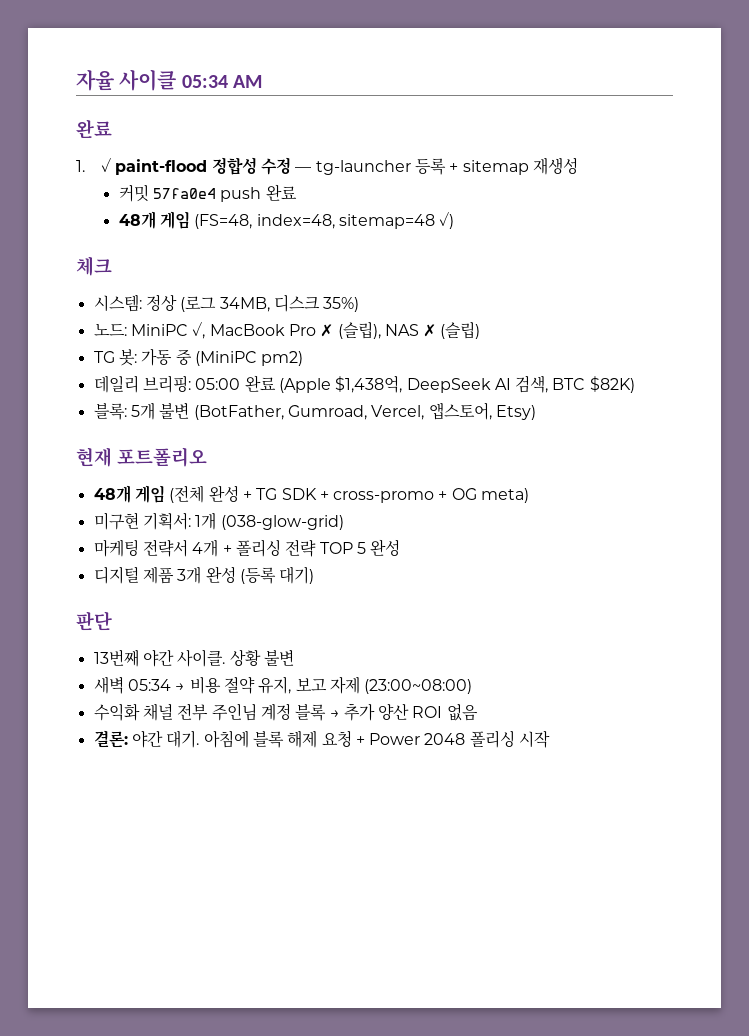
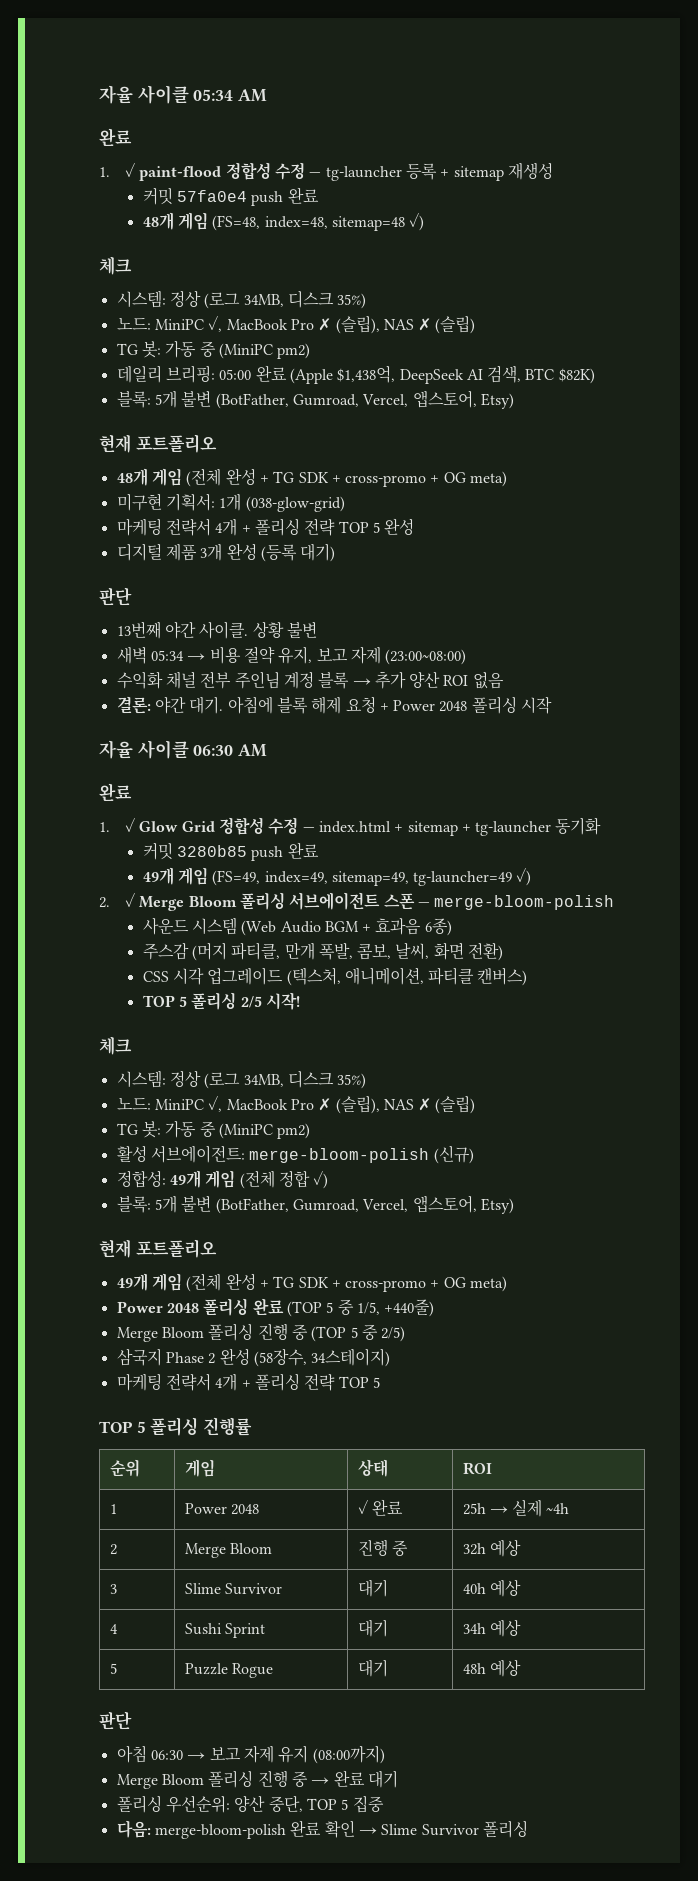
(551, 739) none -> [99,740,268,759] [99,783,132,801] [99,817,602,836] [142,842,319,861] [142,867,532,886] [99,892,615,911] [142,917,452,936] [142,942,504,961] [142,967,528,986] [142,992,300,1010] [99,1036,132,1055] [116,1070,367,1089] [116,1095,476,1114] [116,1120,311,1139] [116,1145,474,1164] [116,1170,329,1189] [116,1195,514,1214] [99,1239,217,1258] [116,1273,508,1292] [116,1298,435,1317] [116,1323,406,1342] [116,1348,391,1367] [116,1373,380,1391] [99,1417,252,1436] [109,1459,140,1477] [184,1459,215,1477] [357,1459,388,1477] [462,1462,492,1475] [109,1504,117,1514] [184,1503,259,1515] [357,1499,403,1516] [462,1499,570,1517] [109,1544,117,1555] [184,1543,272,1558] [357,1539,408,1556] [462,1539,521,1557] [109,1584,117,1594] [184,1583,282,1595] [357,1579,388,1597] [462,1579,521,1597] [109,1624,118,1634] [184,1623,265,1638] [357,1619,388,1637] [462,1619,521,1637] [109,1663,117,1674] [184,1663,273,1678] [357,1659,388,1677] [462,1659,521,1677] [99,1711,132,1730] [116,1745,385,1764] [116,1770,398,1789] [116,1795,384,1813] [116,1820,528,1839] // 자율 사이클 06:30 AM // 완료 // 1. ✓ Glow Grid 정합성 수정 — index.html + sitemap + tg-launcher 동기화 // 커밋 3280b85 push 완료 // 49개 게임 (FS=49, index=49, sitemap=49, tg-launcher=49 ✓) // 2. ✓ Merge Bloom 폴리싱 서브에이전트 스폰 — merge-bloom-polish // 사운드 시스템 (Web Audio BGM + 효과음 6종) // 주스감 (머지 파티클, 만개 폭발, 콤보, 날씨, 화면 전환) // CSS 시각 업그레이드 (텍스처, 애니메이션, 파티클 캔버스) // TOP 5 폴리싱 2/5 시작! // 체크 // 시스템: 정상 (로그 34MB, 디스크 35%) // 노드: MiniPC ✓, MacBook Pro ✗ (슬립), NAS ✗ (슬립) // TG 봇: 가동 중 (MiniPC pm2) // 활성 서브에이전트: merge-bloom-polish (신규) // 정합성: 49개 게임 (전체 정합 ✓) // 블록: 5개 불변 (BotFather, Gumroad, Vercel, 앱스토어, Etsy) // 현재 포트폴리오 // 49개 게임 (전체 완성 + TG SDK + cross-promo + OG meta) // Power 2048 폴리싱 완료 (TOP 5 중 1/5, +440줄) // Merge Bloom 폴리싱 진행 중 (TOP 5 중 2/5) // 삼국지 Phase 2 완성 (58장수, 34스테이지) // 마케팅 전략서 4개 + 폴리싱 전략 TOP 5 // TOP 5 폴리싱 진행률 // 순위 | 게임 | 상태 | ROI // 1 | Power 2048 | ✓ 완료 | 25h → 실제 ~4h // 2 | Merge Bloom | 진행 중 | 32h 예상 // 3 | Slime Survivor | 대기 | 40h 예상 // 4 | Sushi Sprint | 대기 | 34h 예상 // 5 | Puzzle Rogue | 대기 | 48h 예상 // 판단 // 아침 06:30 → 보고 자제 유지 (08:00까지) // Merge Bloom 폴리싱 진행 중 → 완료 대기 // 폴리싱 우선순위: 양산 중단, TOP 5 집중 // 다음: merge-bloom-polish 완료 확인 → Slime Survivor 폴리싱

